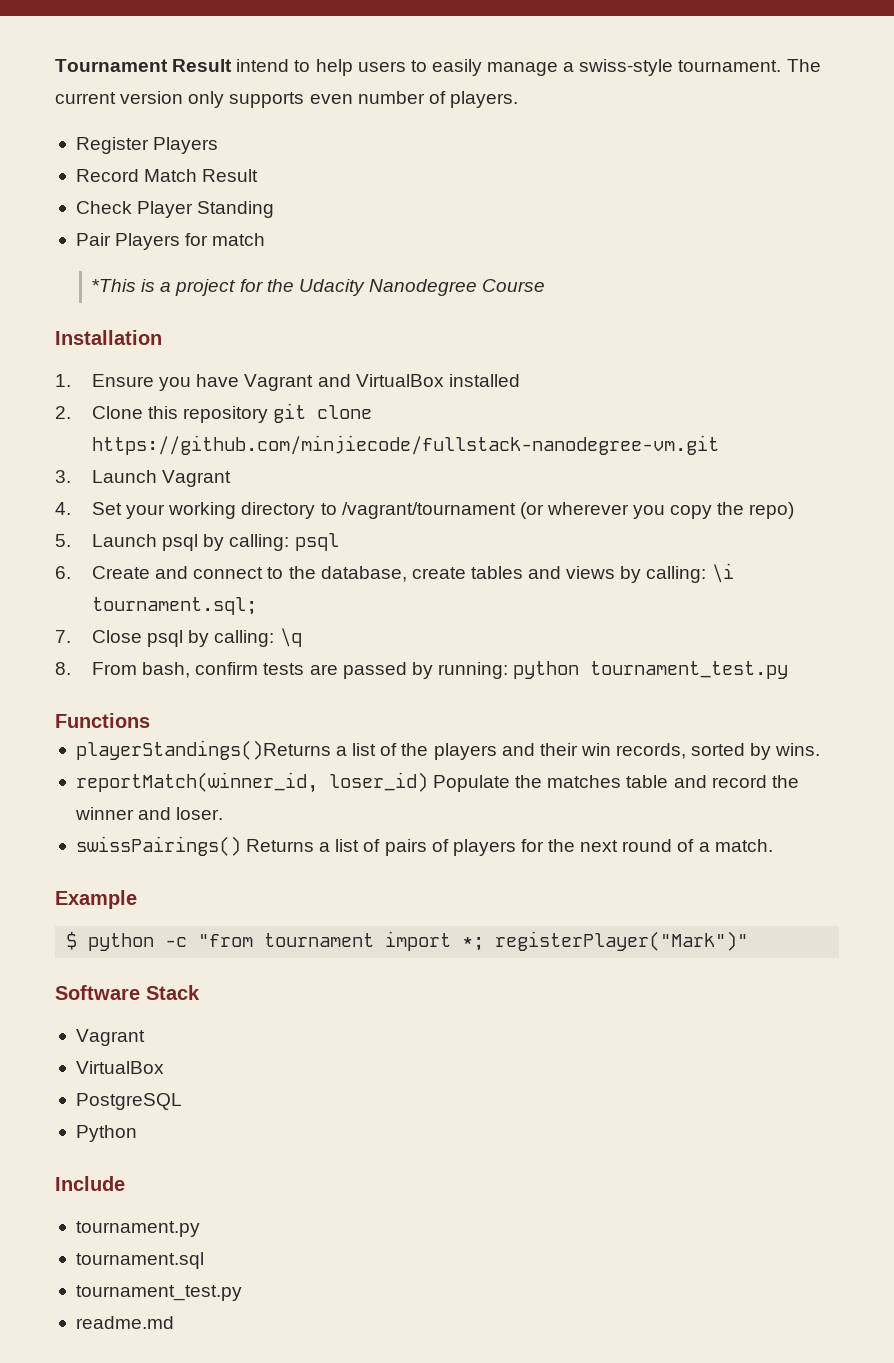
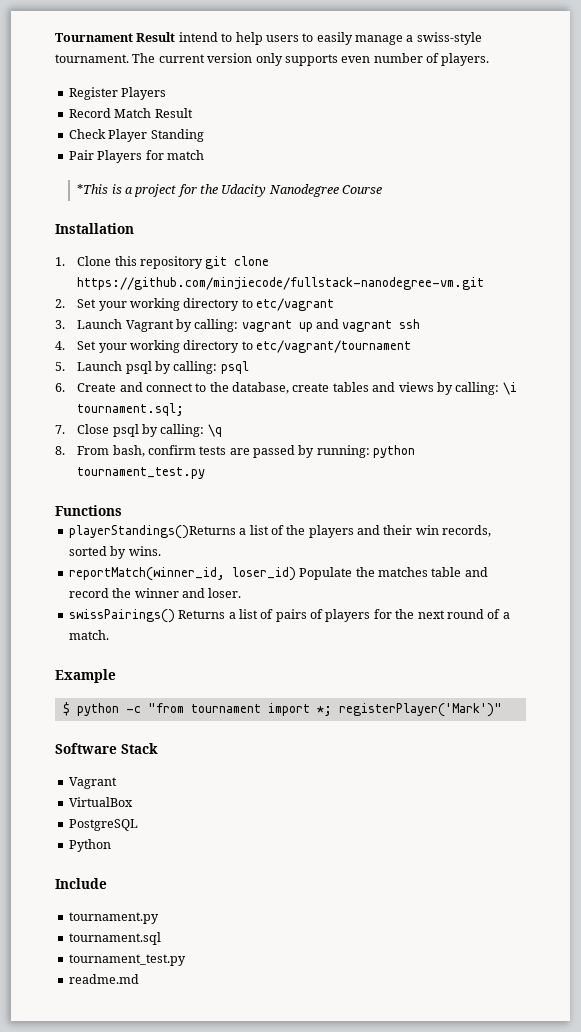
[91,374,520,391] [55,406,71,419] Ensure you have Vagrant and VirtualBox installed // 2. -> (65, 261) none
[55,470,232,487] 3. Launch Vagrant -> [55,298,335,311] [55,319,421,332] 2. Set your working directory to etc/vagrant // 3. Launch Vagrant by calling: vagrant up and vagrant ssh
[341,502,795,519] /vagrant/tournament (or wherever you copy the repo) -> [256,340,412,353] etc/vagrant/tournament
[495,931,749,951] registerPlayer("Mark")" -> [338,703,502,717] registerPlayer('Mark')"

